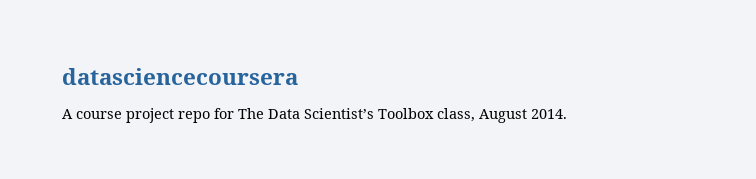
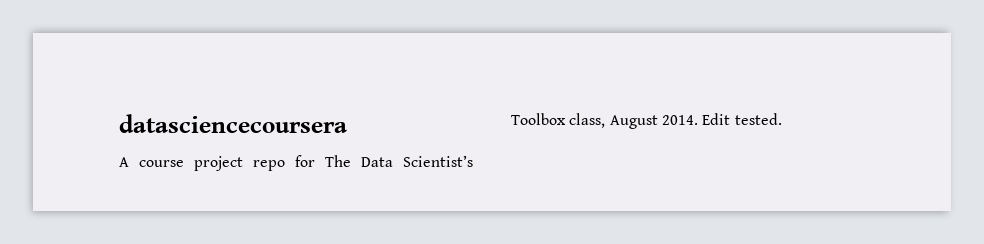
(567, 114) none -> [702,113,782,125] Edit tested.

